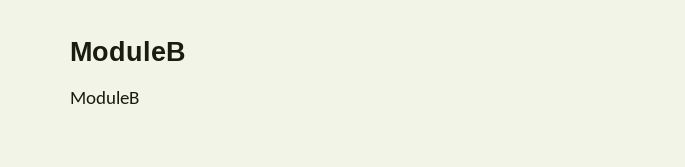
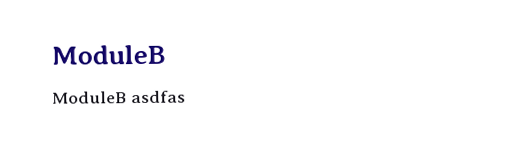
(139, 97) none -> [130,90,186,104] asdfas

